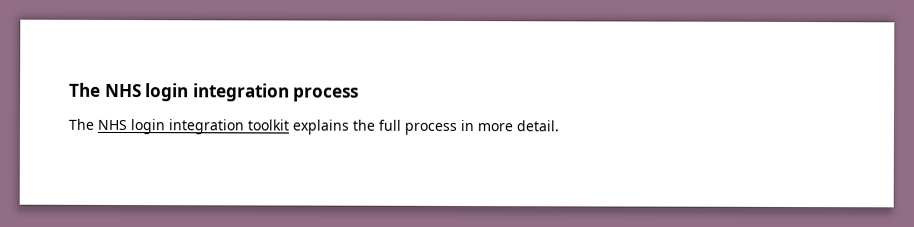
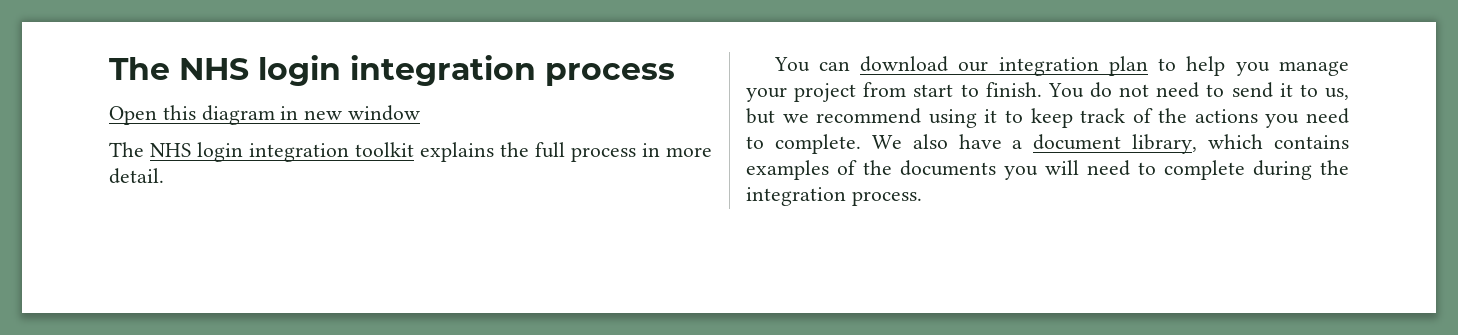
(360, 94) none -> [109,105,421,125] // Open this diagram in new window
(559, 126) none -> [773,56,1349,76] [746,82,1349,102] [746,108,1349,128] [746,134,1349,154] [746,160,1349,180] [746,187,922,206] // You can download our integration plan to help you manage your project from start to finish. You do not need to send it to us, but we recommend using it to keep track of the actions you need to complete. We also have a document library, which contains examples of the documents you will need to complete during the integration process.

